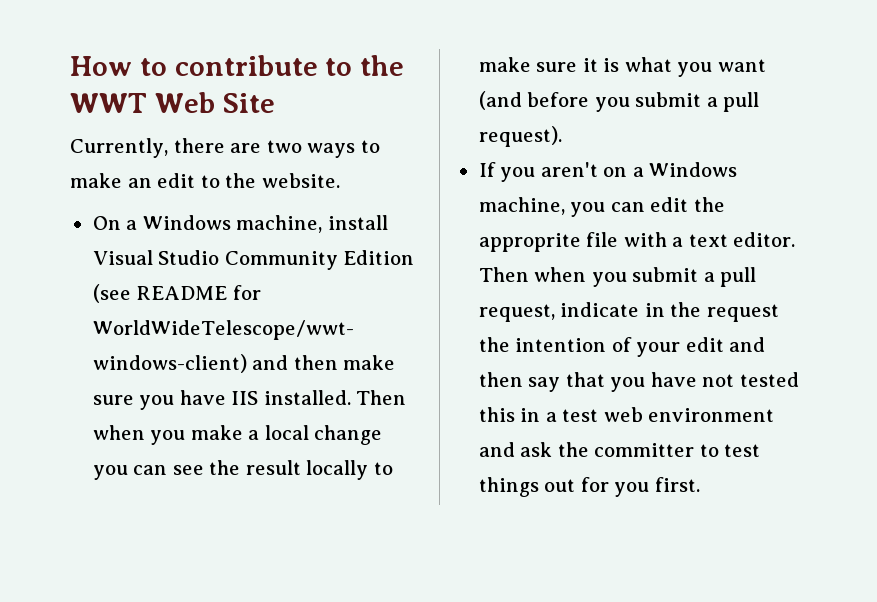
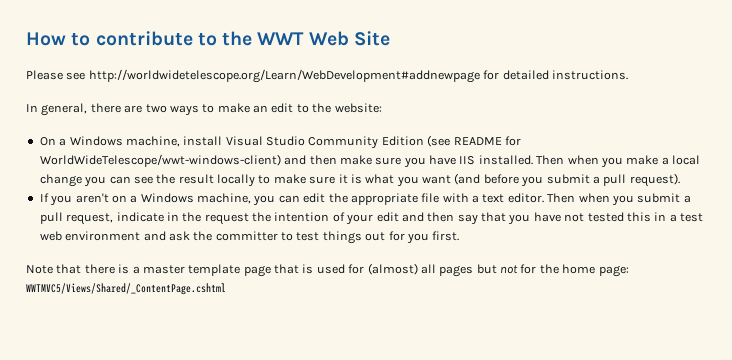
[70,138,168,158] Currently, -> [26,69,628,83] [26,103,88,116] Please see http://worldwidetelescope.org/Learn/WebDevelopment#addnewpage for detailed instructions. // In general,
[261,173,340,188] website. -> [334,103,382,113] website:
[478,233,581,252] approprite -> [350,193,418,205] appropriate
(700, 484) none -> [26,263,629,277] [26,283,226,295] // Note that there is a master template page that is used for (almost) all pages but not for the home page: WWTMVC5/Views/Shared/_ContentPage.cshtml

